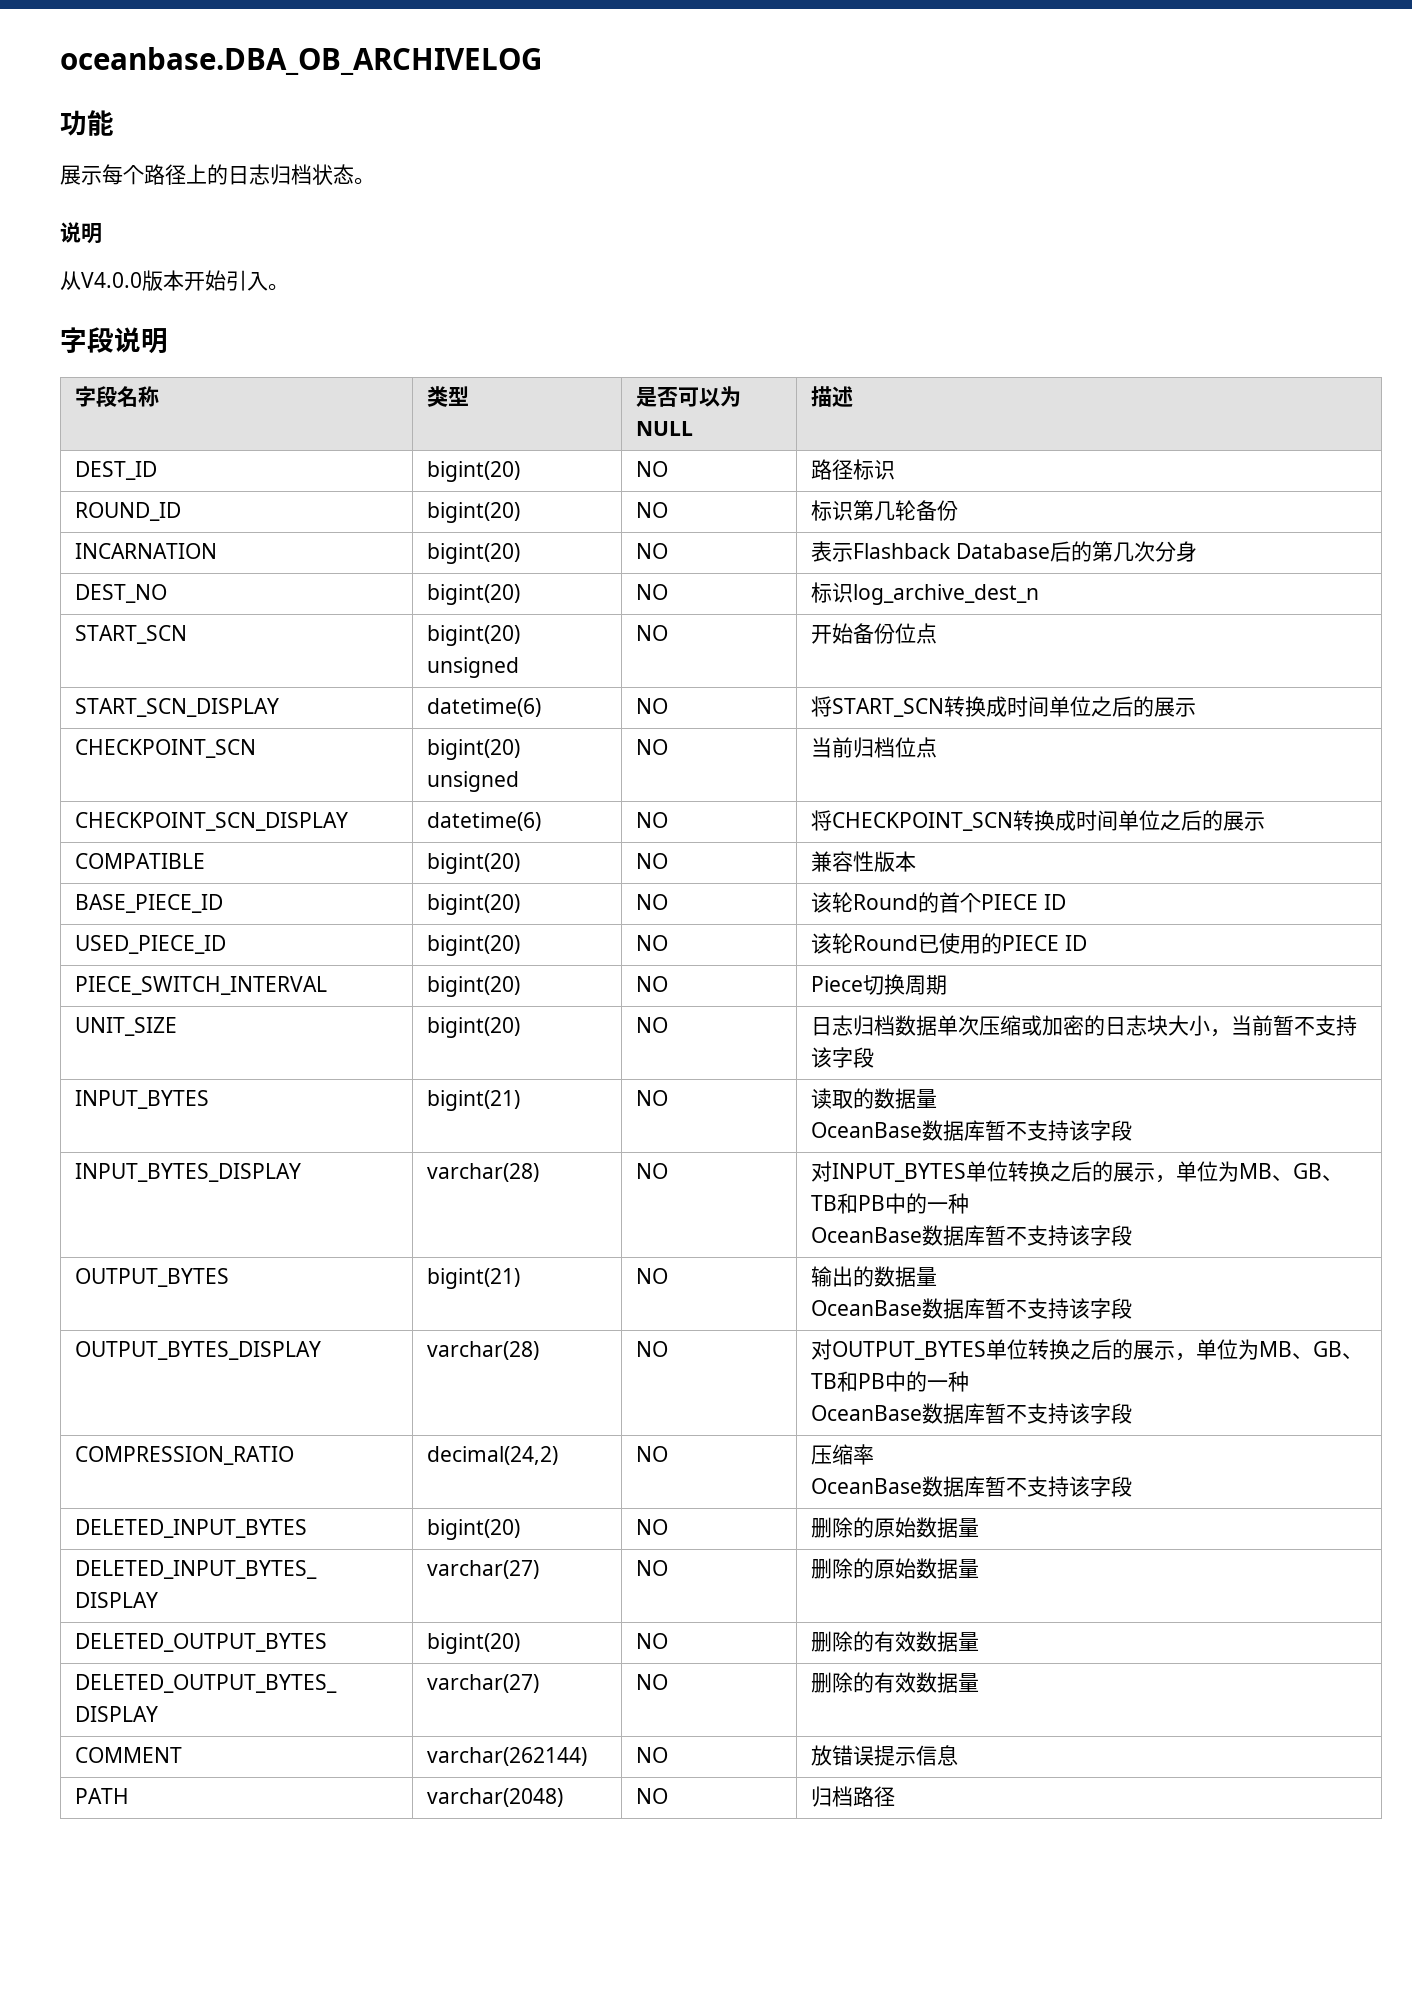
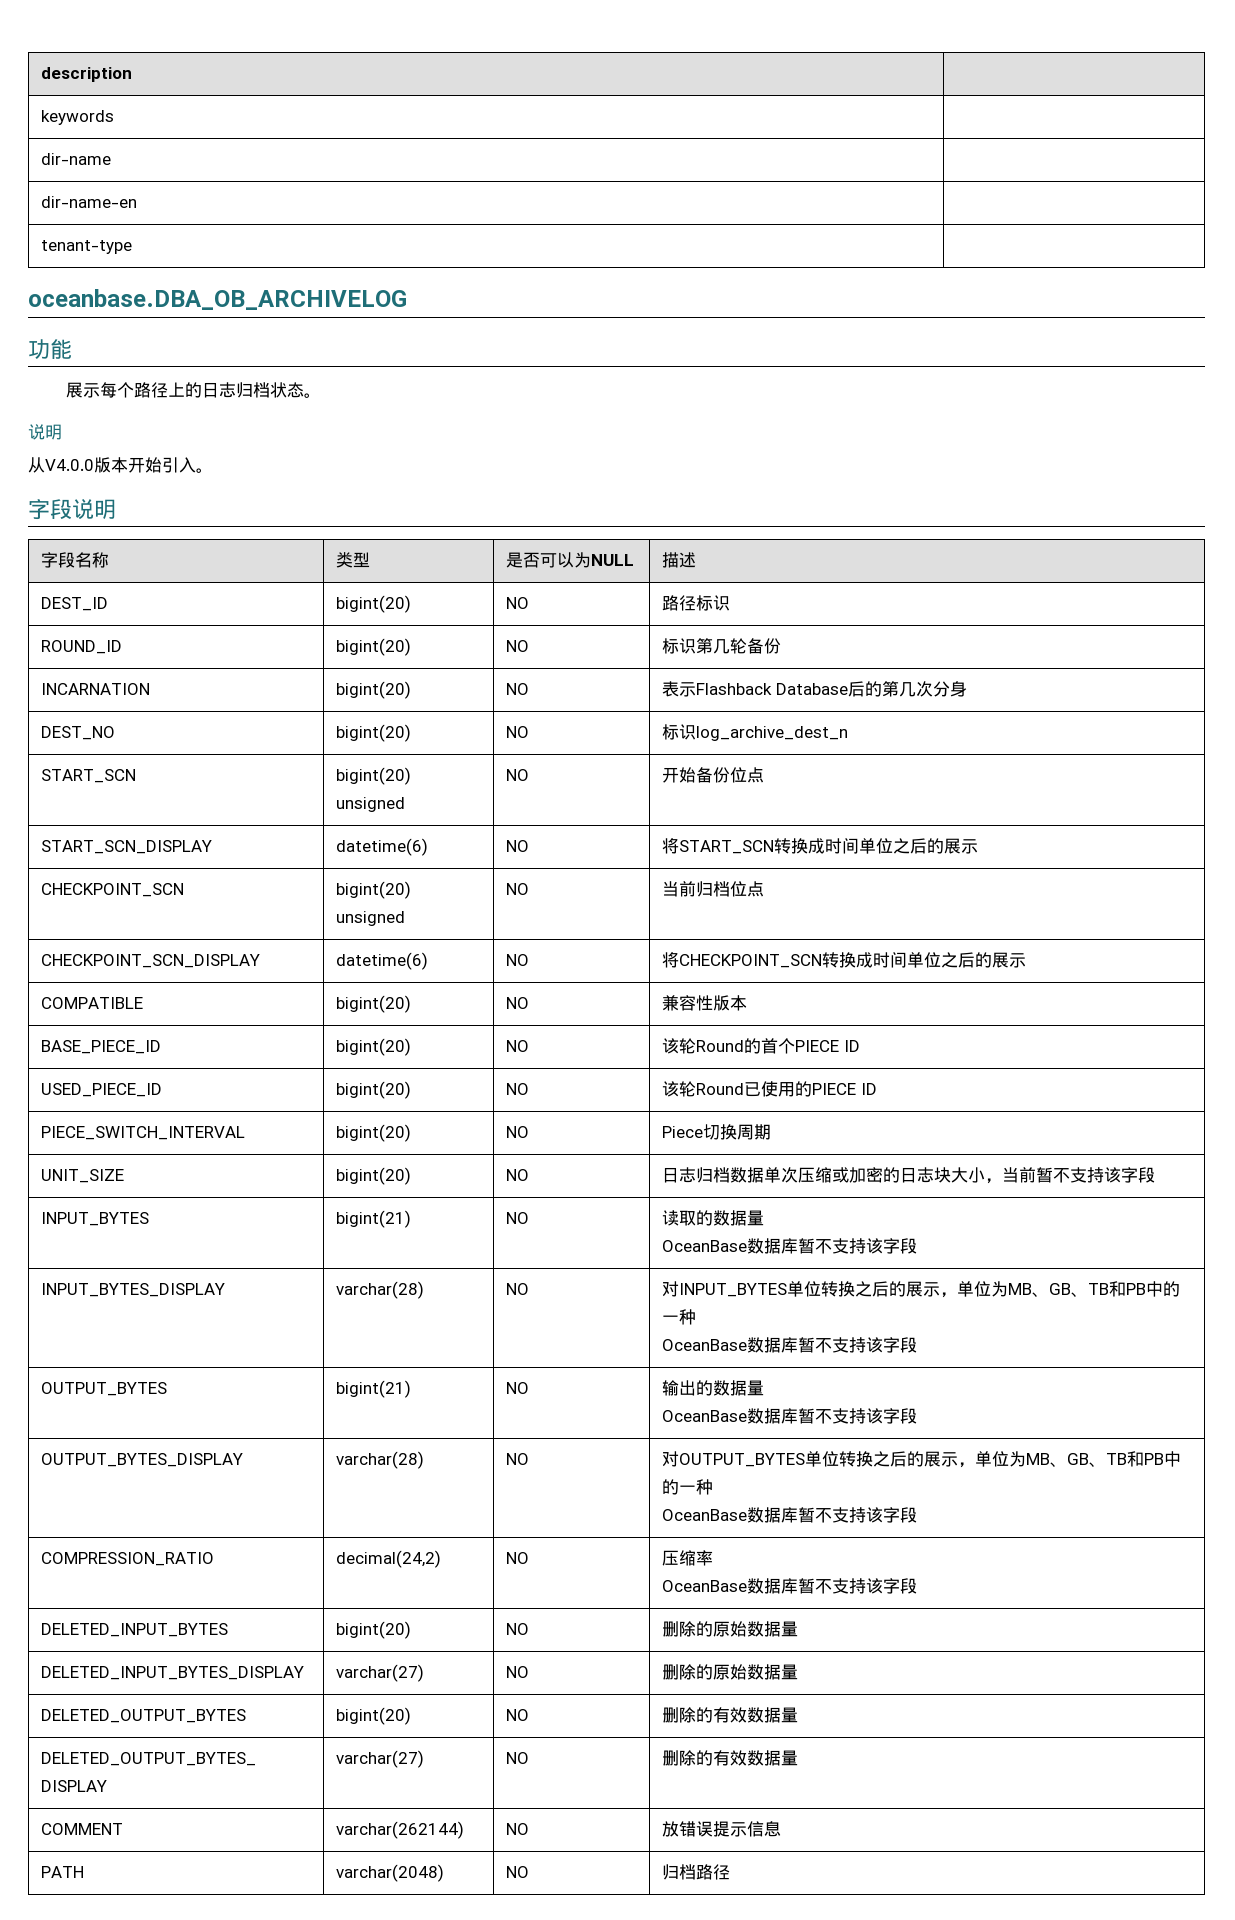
(60, 61) none -> [41,67,133,82] [41,110,115,125] [41,153,112,165] [41,196,138,208] [41,240,133,254] description | // keywords | // dir-name | // dir-name-en | // tenant-type | //

